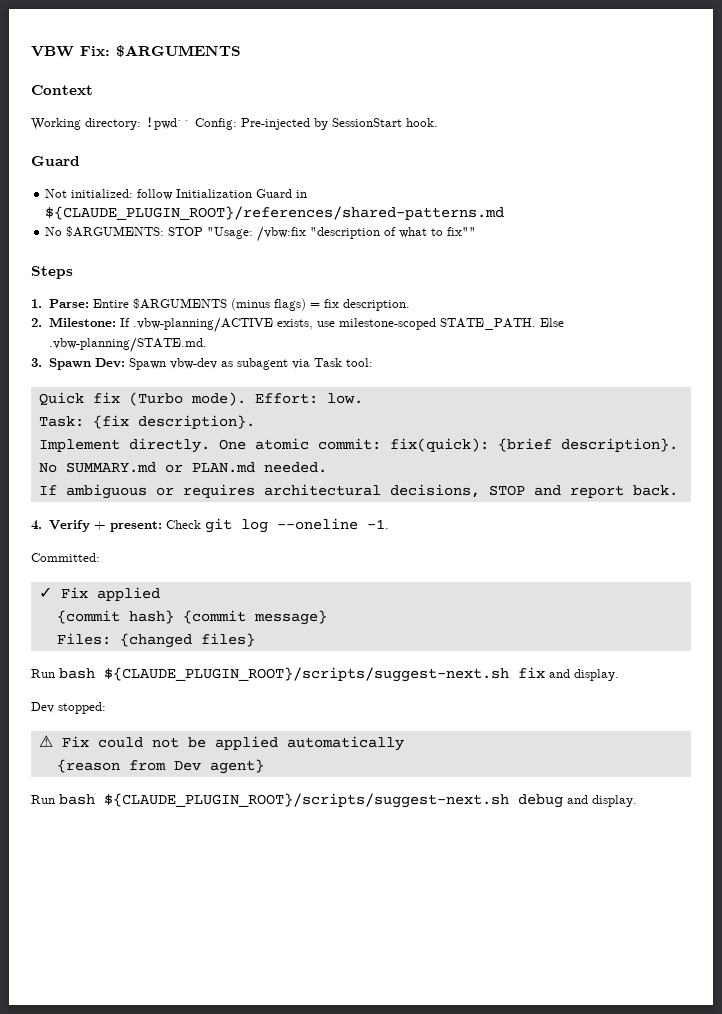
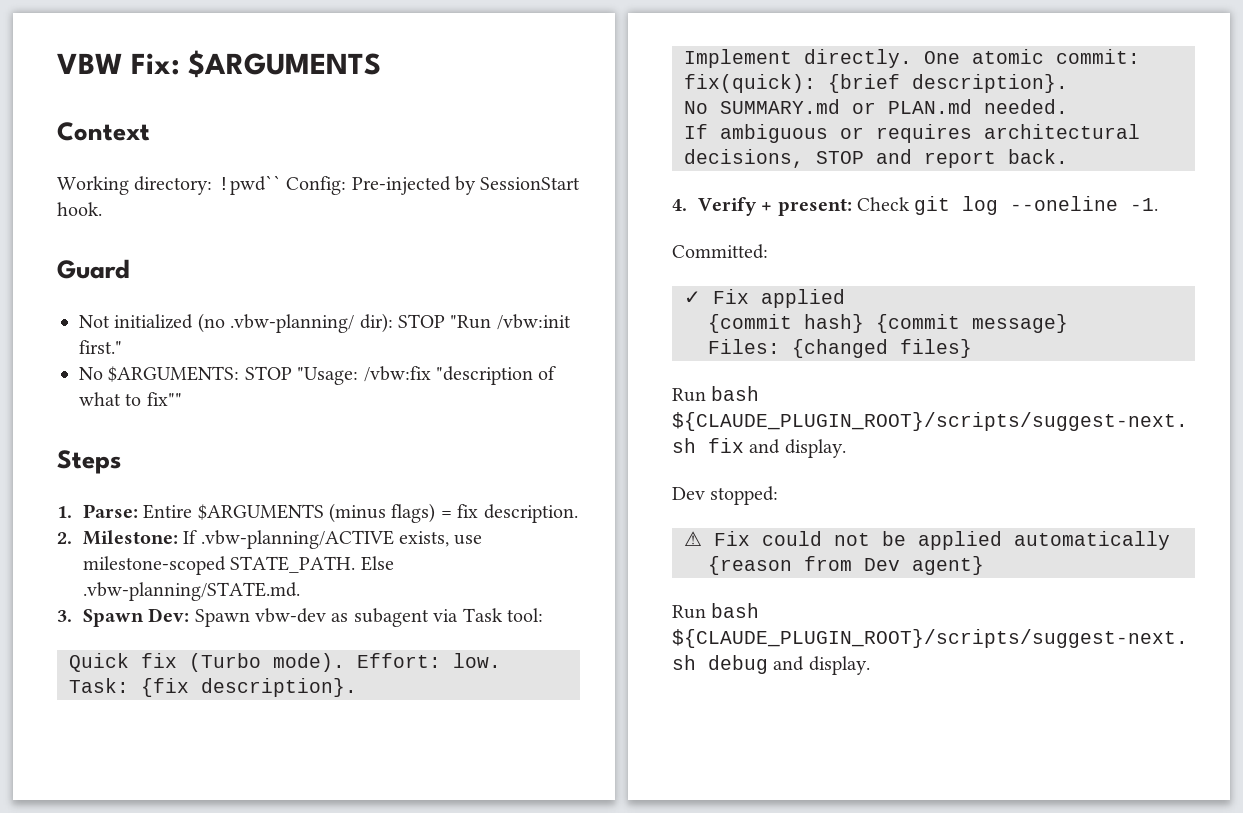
[71,189,308,200] [45,206,505,220] initialized: follow Initialization Guard in ${CLAUDE_PLUGIN_ROOT}/references/shared-patterns.md -> [114,313,571,333] [79,340,122,354] initialized (no .vbw-planning/ dir): STOP "Run /vbw:init first."

